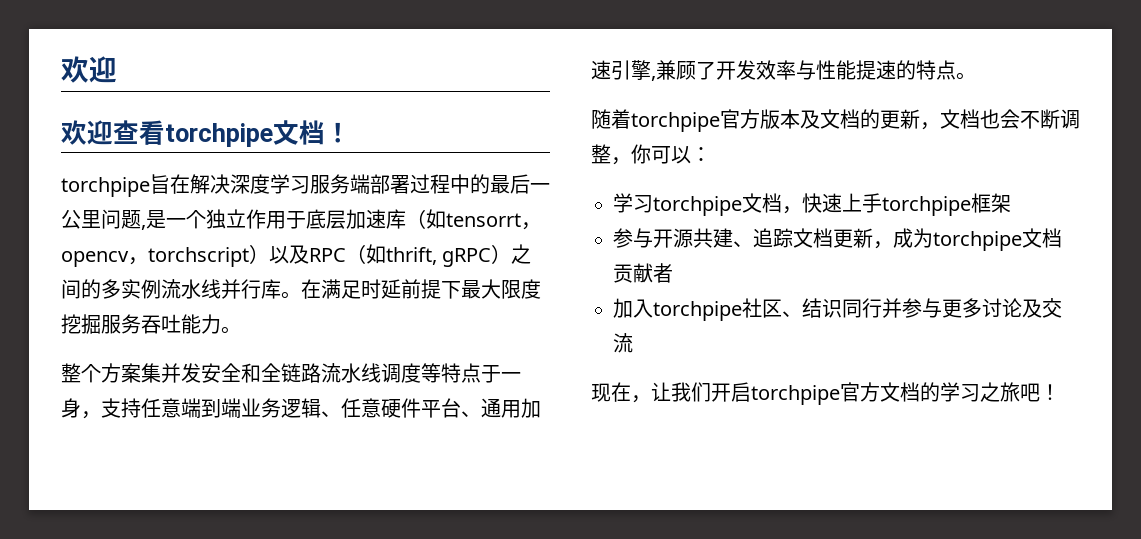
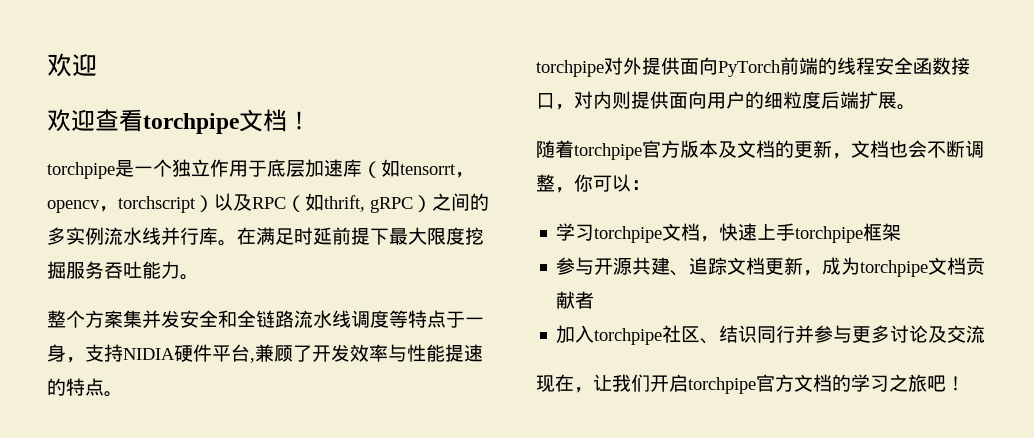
[150,174,550,194] [61,209,146,230] 旨在解决深度学习服务端部署过程中的最后一公里问题, -> (115, 170) none
[141,398,541,418] [591,60,651,80] 任意端到端业务逻辑、任意硬件平台、通用加速引擎 -> [123,344,250,362] NIDIA硬件平台
(976, 76) none -> [536,57,970,77] [536,91,916,110] // torchpipe对外提供面向PyTorch前端的线程安全函数接口，对内则提供面向用户的细粒度后端扩展。

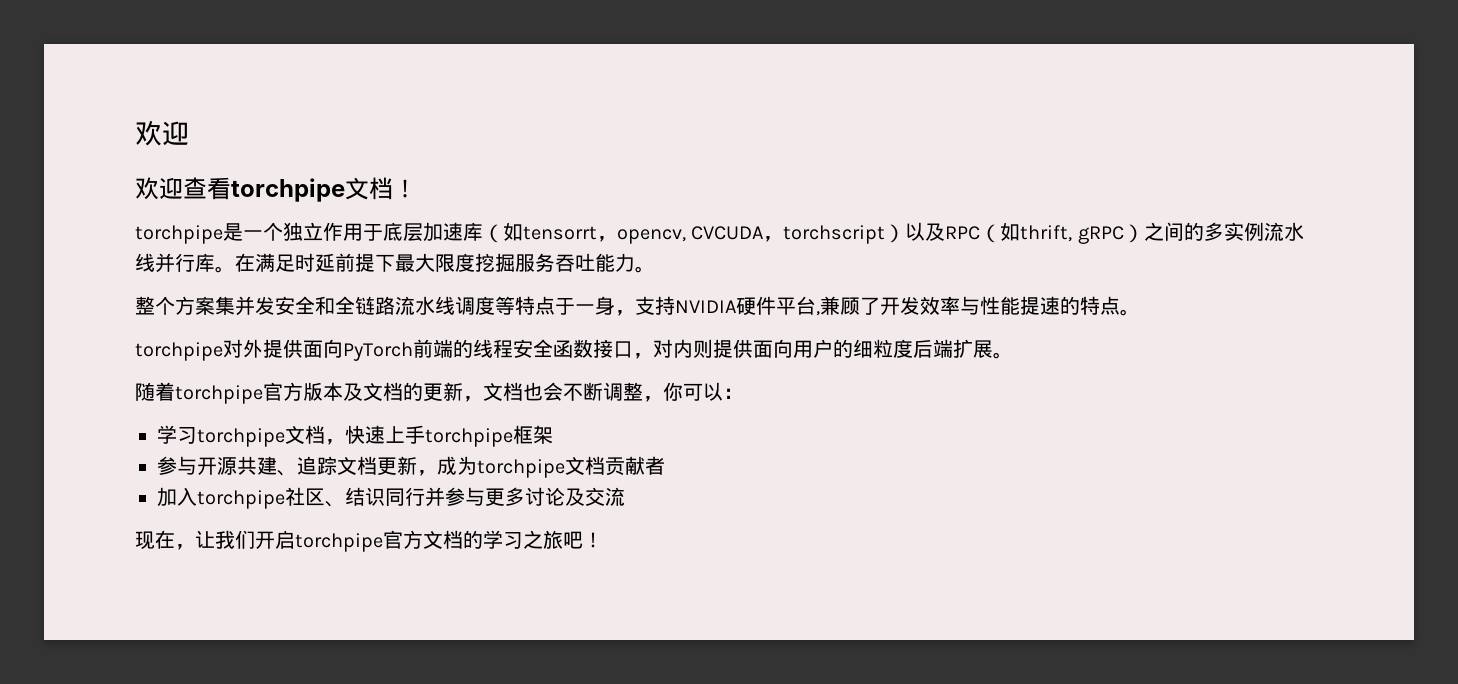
[47,200,100,213] opencv -> [617,226,764,244] opencv, CVCUDA
[123,348,175,360] NIDIA -> [675,300,736,313] NVIDIA

